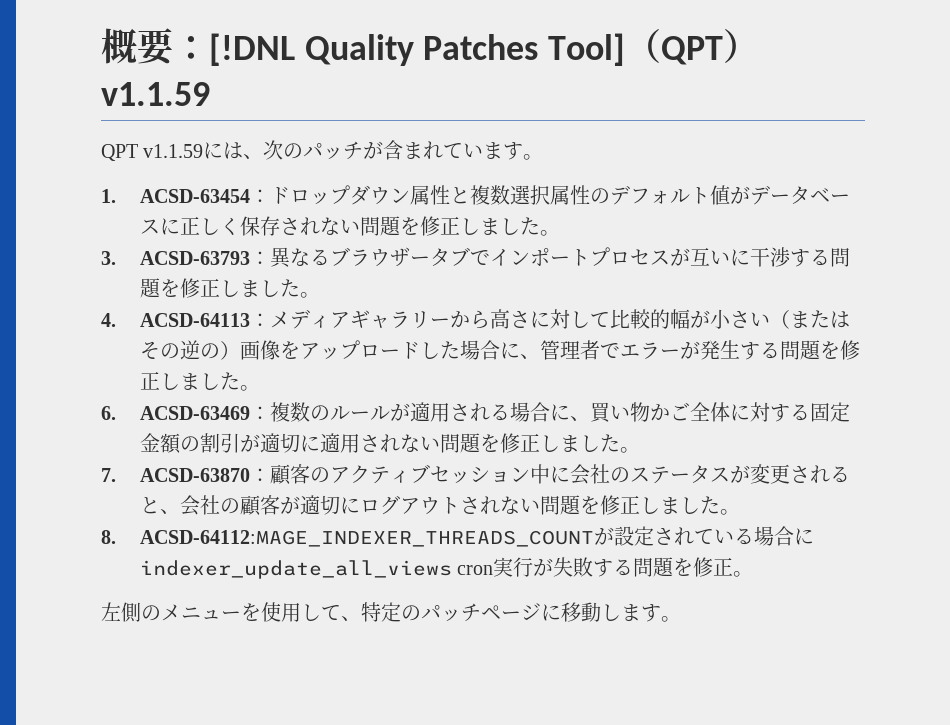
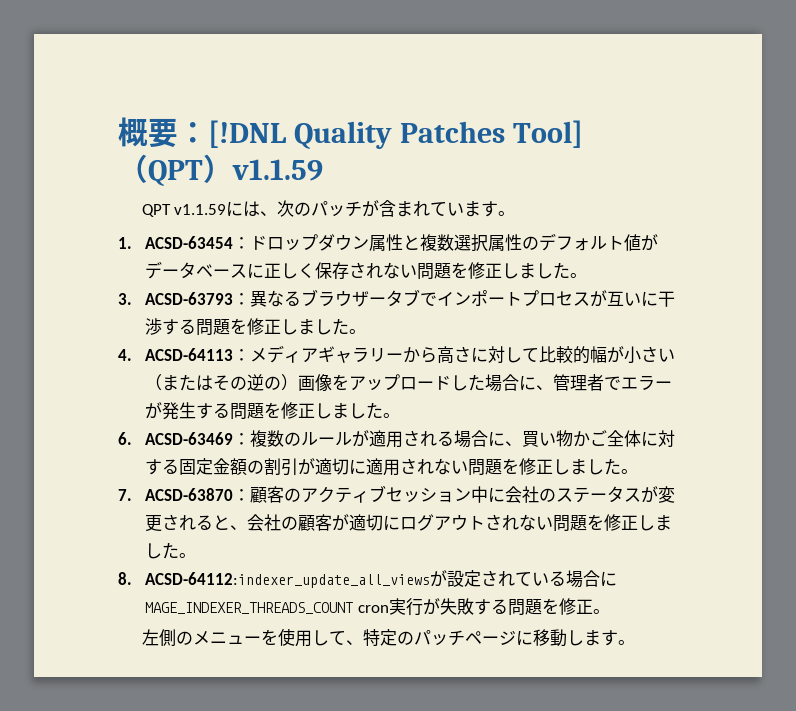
[139,530,594,547] ACSD-64112:MAGE_INDEXER_THREADS_COUNT -> [145,572,431,588] ACSD-64112:indexer_update_all_views
[139,560,452,579] indexer_update_all_views -> [145,602,354,614] MAGE_INDEXER_THREADS_COUNT

